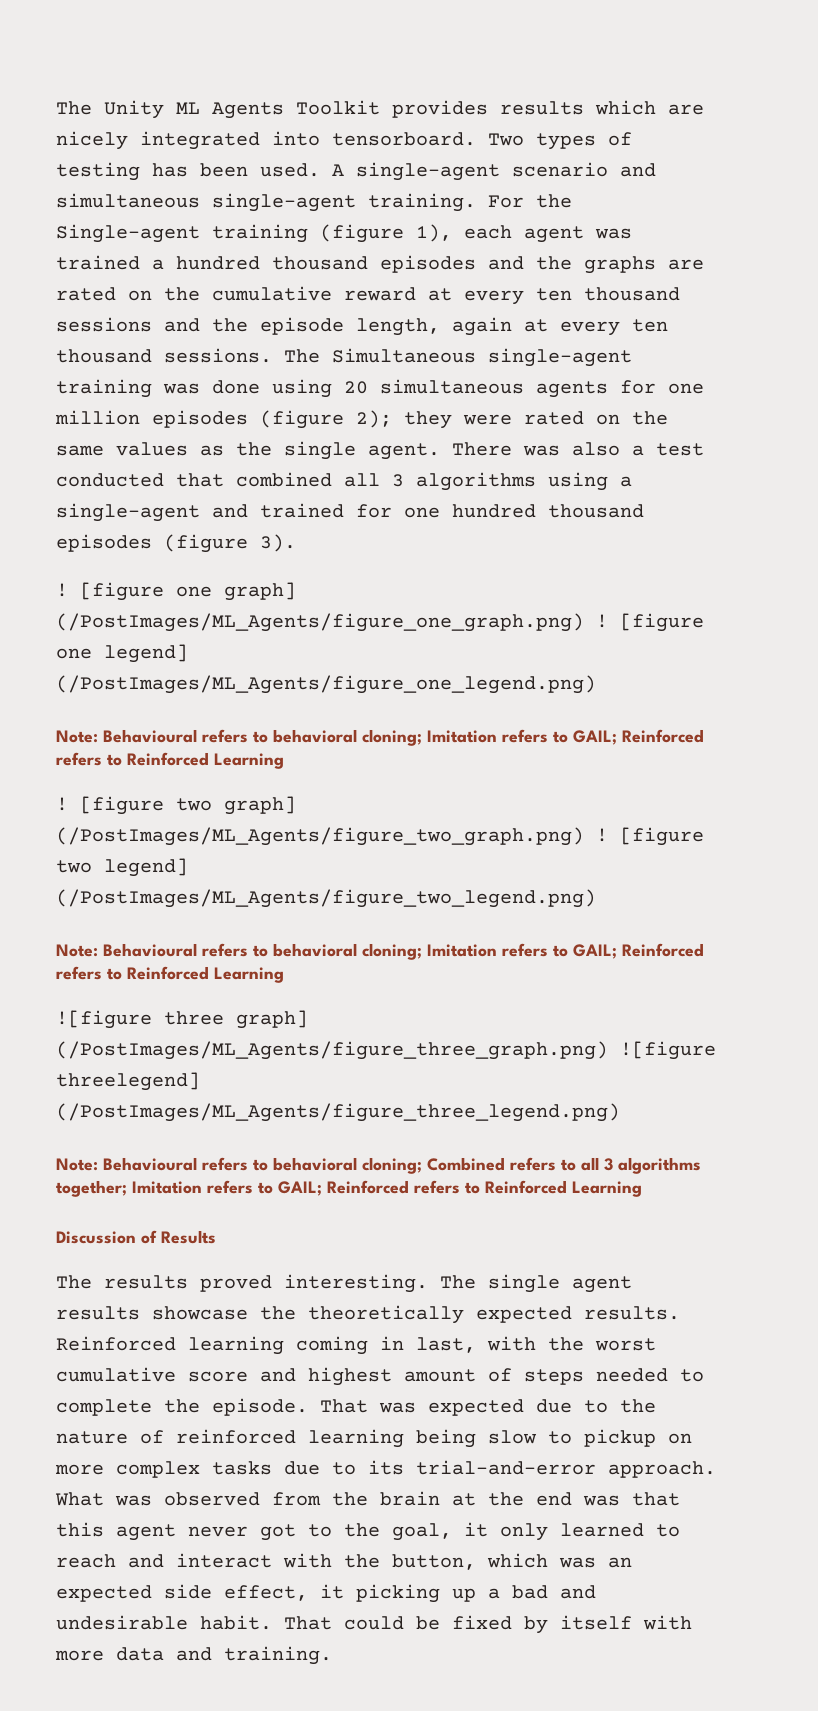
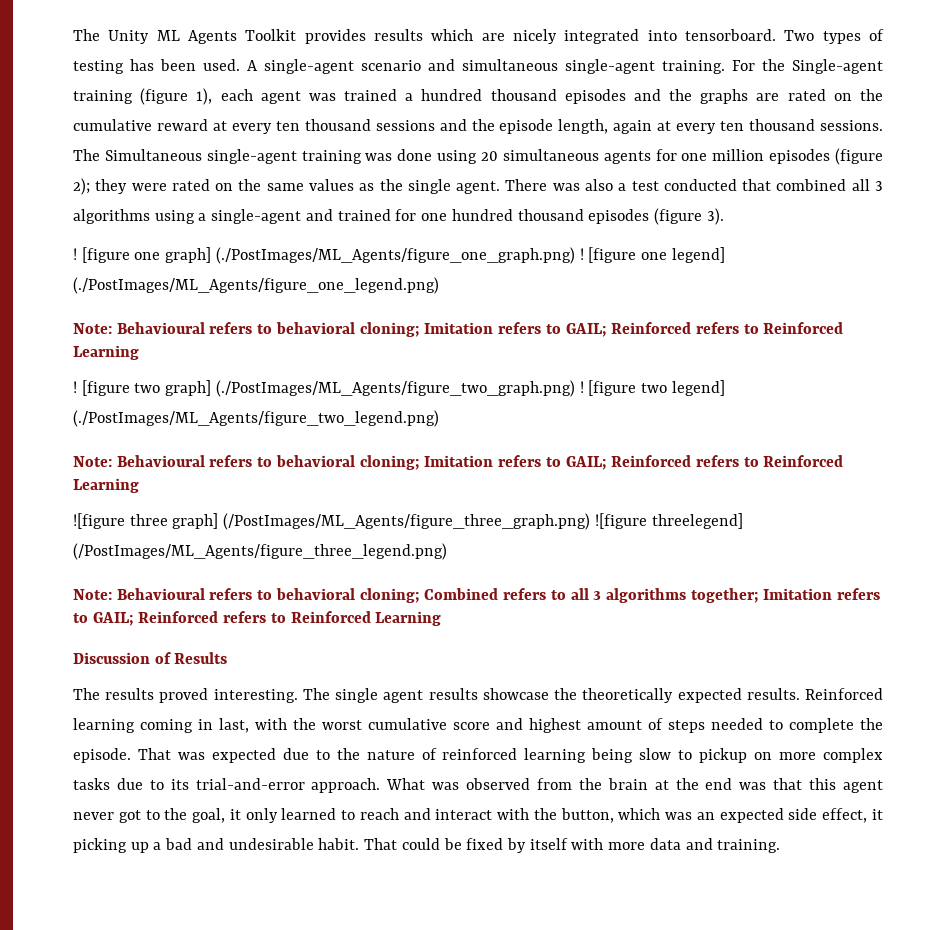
[56,613,584,632] (/PostImages/ML_Agents/figure_one_graph.png) -> [215,247,575,264] (./PostImages/ML_Agents/figure_one_graph.png)
[56,675,596,694] (/PostImages/ML_Agents/figure_one_legend.png) -> [73,277,439,294] (./PostImages/ML_Agents/figure_one_legend.png)
[56,827,584,846] (/PostImages/ML_Agents/figure_two_graph.png) -> [215,380,575,397] (./PostImages/ML_Agents/figure_two_graph.png)
[56,889,596,908] (/PostImages/ML_Agents/figure_two_legend.png) -> [73,410,439,427] (./PostImages/ML_Agents/figure_two_legend.png)

